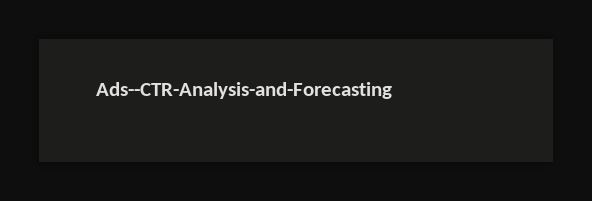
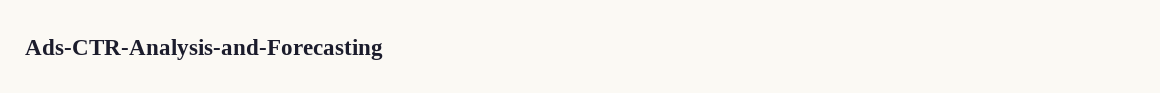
[96,82,392,99] Ads--CTR-Analysis-and-Forecasting -> [25,39,383,60] Ads-CTR-Analysis-and-Forecasting

